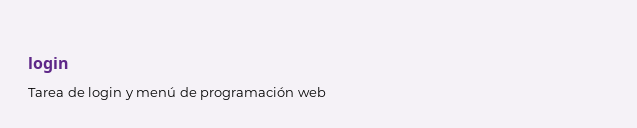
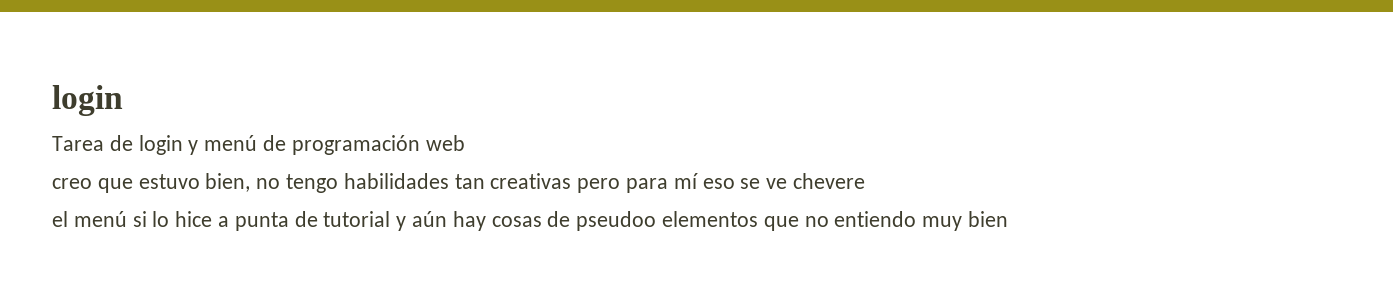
(326, 92) none -> [52,173,866,193] [52,211,1009,231] // creo que estuvo bien, no tengo habilidades tan creativas pero para mí eso se ve chevere // el menú si lo hice a punta de tutorial y aún hay cosas de pseudoo elementos que no entiendo muy bien

